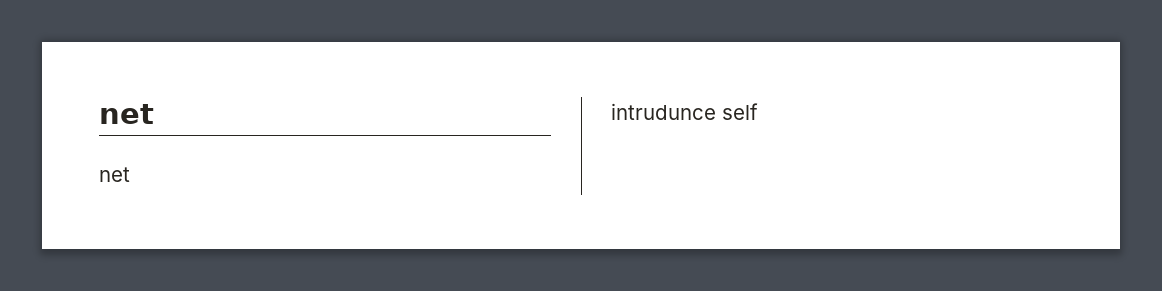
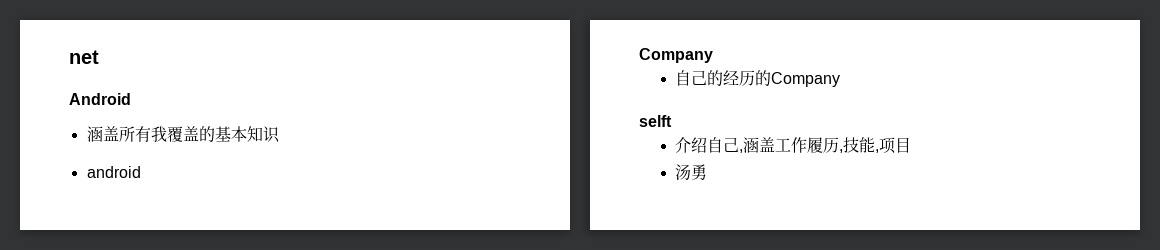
[99,104,154,124] [99,167,130,182] [611,103,758,120] net // net // intrudunce self -> [69,50,99,64] [69,93,131,105] [86,126,280,143] [86,166,141,178] [639,48,713,63] [675,70,841,87] [639,115,672,127] [675,137,912,154] [675,164,708,181] net // Android // 涵盖所有我覆盖的基本知识 // android // Company // 自己的经历的Company // selft // 介绍自己,涵盖工作履历,技能,项目 // 汤勇

